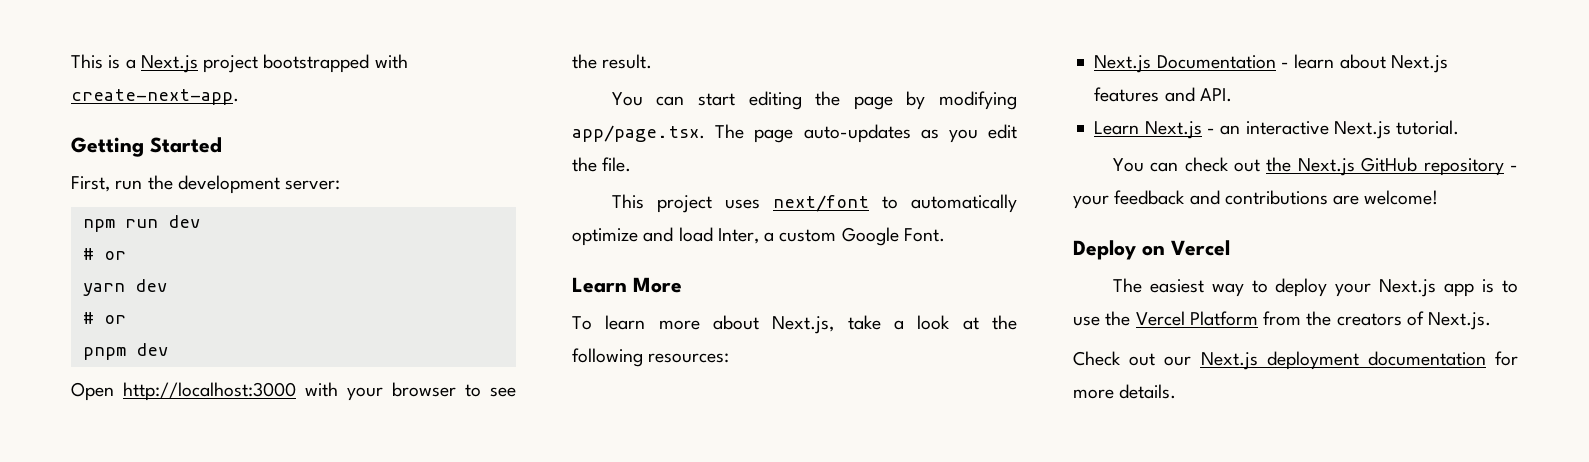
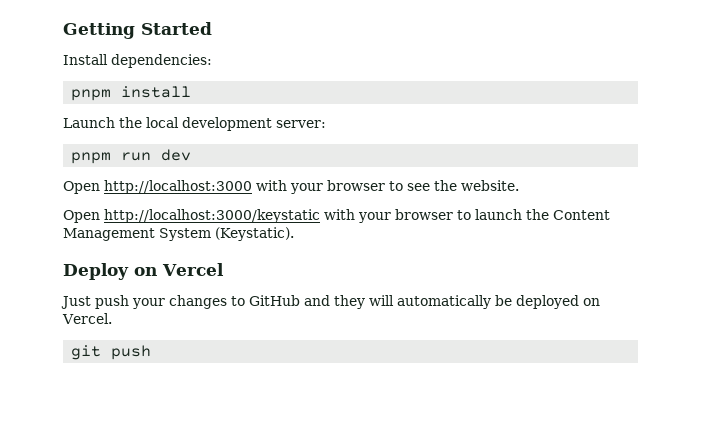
[71,54,408,73] [71,89,239,105] [71,137,222,157] [71,175,173,192] This is a Next.js project bootstrapped with create-next-app. // Getting Started // First, run the -> [63,22,212,39] [63,54,212,68] [71,86,192,101] [63,117,179,128] Getting Started // Install dependencies: // pnpm install // Launch the local
[82,219,115,232] npm -> [71,152,112,164] pnpm
[82,248,126,260] [82,279,167,296] [82,312,126,324] [82,343,168,360] // # or // yarn dev // # or // pnpm dev -> (192, 155) none
[602,54,653,69] [611,91,1017,110] [572,124,1017,143] [572,157,632,172] [611,194,1017,213] [572,227,945,246] [572,277,682,293] [572,315,1017,334] [572,348,730,367] [1094,54,1448,73] [1094,87,1232,102] [1094,120,1460,139] [1112,157,1518,176] [1073,190,1439,209] [1073,240,1230,260] [1112,278,1518,297] [1073,311,1492,330] [1073,351,1518,370] [1073,384,1177,399] result. // You can start editing the page by modifying app/page.tsx. The page auto-updates as you edit the file. // This project uses next/font to automatically optimize and load Inter, a custom Google Font. // Learn More // To learn more about Next.js, take a look at the following resources: // Next.js Documentation - learn about Next.js features and API. // Learn Next.js - an interactive Next.js tutorial. // You can check out the Next.js GitHub repository - your feedback and contributions are welcome! // Deploy on Vercel // The easiest way to deploy your Next.js app is to use the Vercel Platform from the creators of Next.js. // Check out our Next.js deployment documentation for more details. -> [461,180,519,191] [63,209,610,223] [63,227,294,241] [63,263,224,280] [61,295,600,309] [62,313,112,324] [71,345,152,360] website. // Open http://localhost:3000/keystatic with your browser to launch the Content Management System (Keystatic). // Deploy on Vercel // Just push your changes to GitHub and they will automatically be deployed on Vercel. // git push

